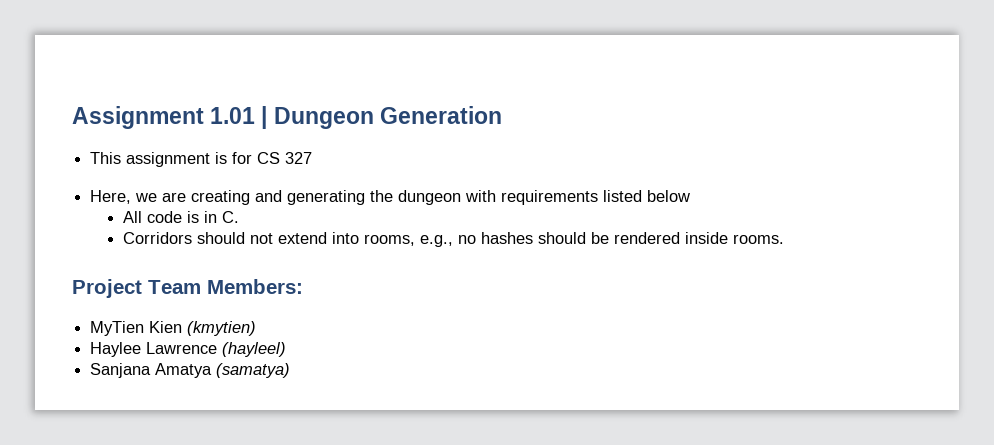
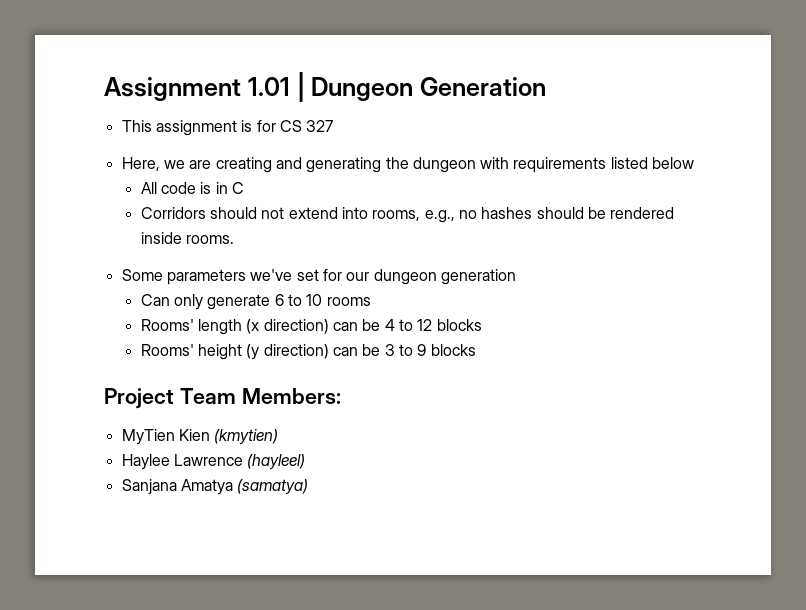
[221,211,239,223] C. -> [231,182,244,194] C
(784, 239) none -> [121,269,516,285] [140,294,371,310] [140,319,482,335] [140,344,476,360] // Some parameters we've set for our dungeon generation // Can only generate 6 to 10 rooms // Rooms' length (x direction) can be 4 to 12 blocks // Rooms' height (y direction) can be 3 to 9 blocks

